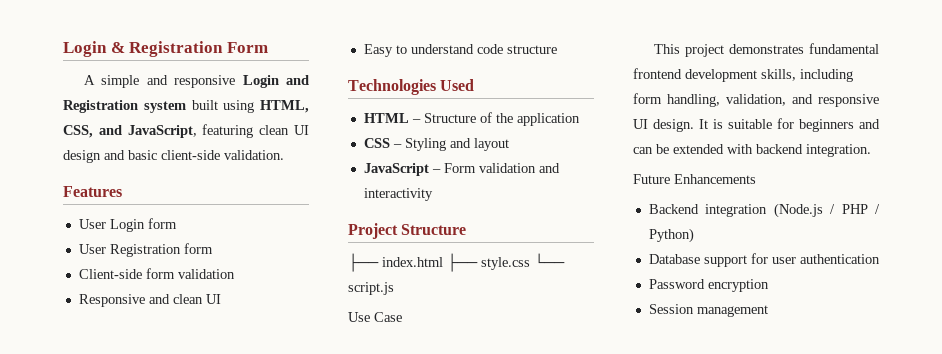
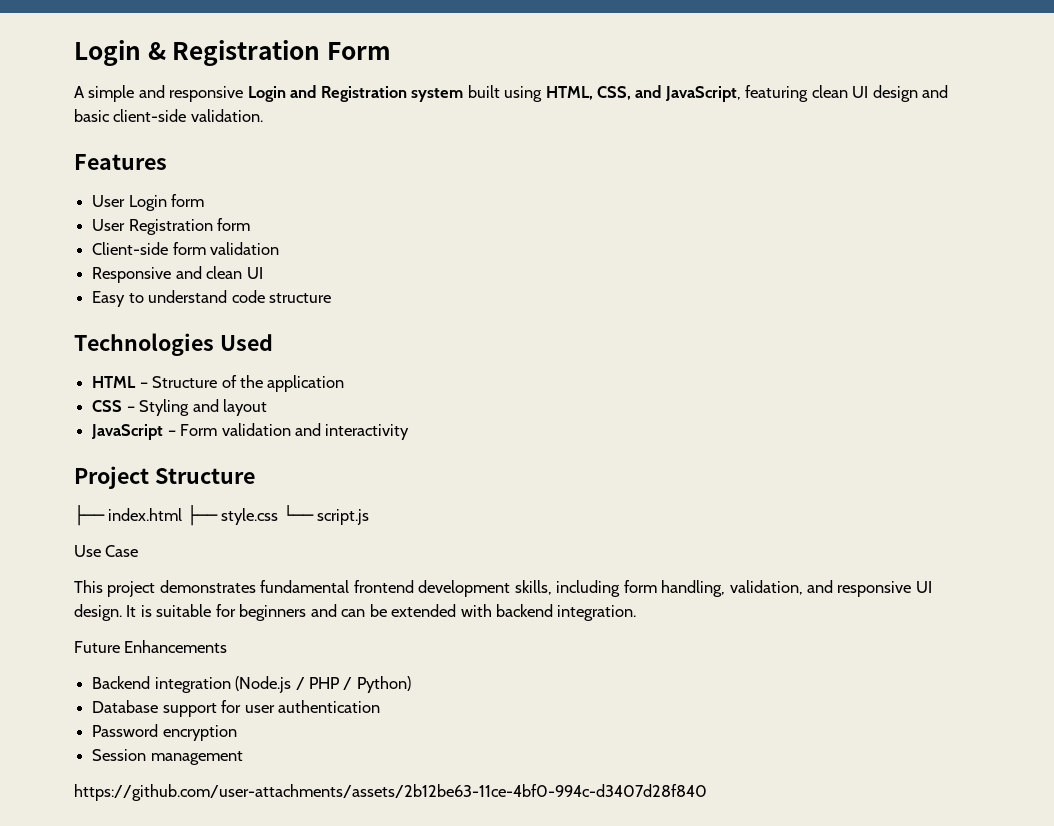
(768, 311) none -> [74,784,707,801] // https://github.com/user-attachments/assets/2b12be63-11ce-4bf0-994c-d3407d28f840

